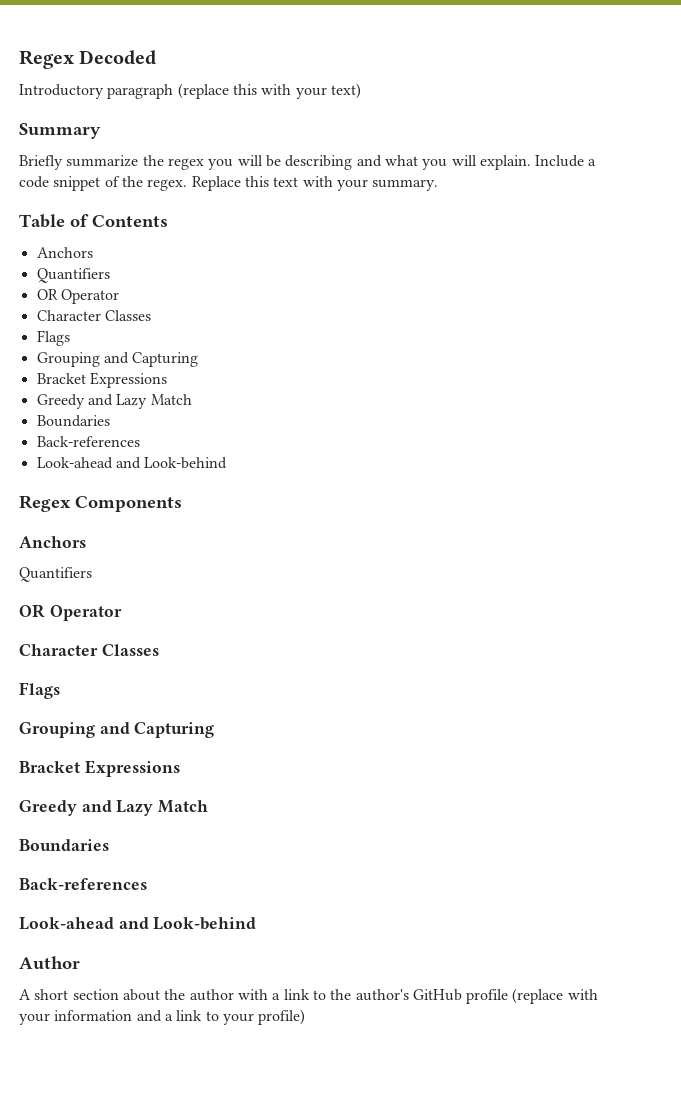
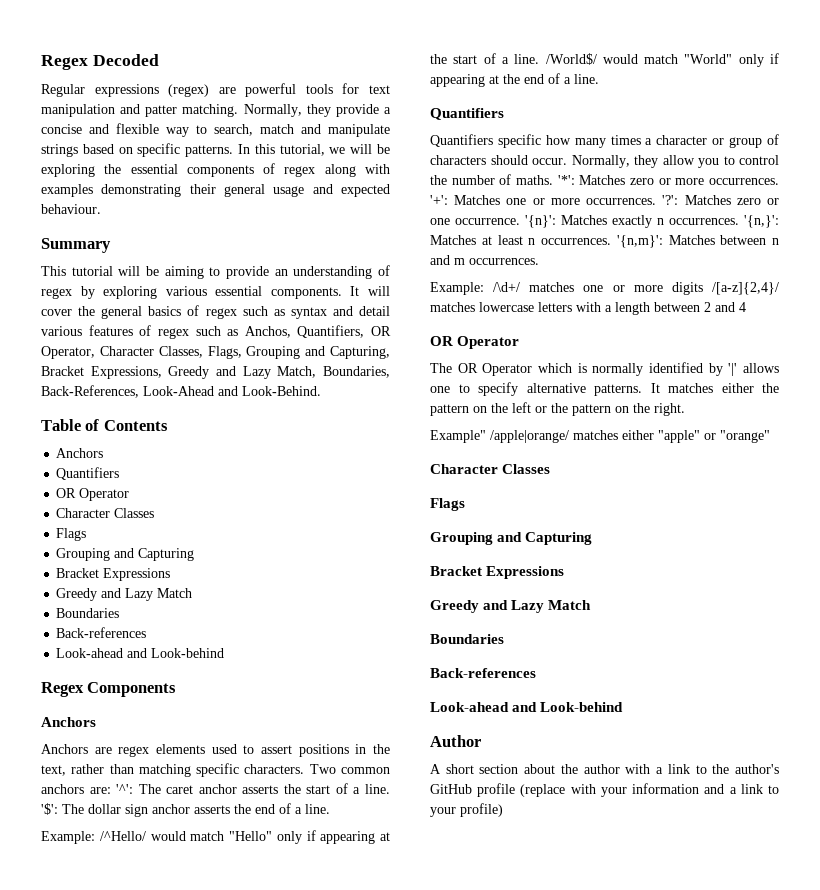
[19,83,361,99] [19,123,101,139] [19,155,597,170] [19,176,439,191] Introductory paragraph (replace this with your text) // Summary // Briefly summarize the regex you will be describing and what you will explain. Include a code snippet of the regex. Replace this text with your summary. -> [41,83,390,97] [41,104,392,117] [41,123,390,137] [41,143,391,157] [41,163,390,177] [41,184,390,197] [41,204,101,214] [41,238,111,253] [41,265,390,279] [41,286,390,299] [41,305,390,319] [41,325,391,339] [41,346,390,359] [41,366,390,379] [41,385,321,398] Regular expressions (regex) are powerful tools for text manipulation and patter matching. Normally, they provide a concise and flexible way to search, match and manipulate strings based on specific patterns. In this tutorial, we will be exploring the essential components of regex along with examples demonstrating their general usage and expected behaviour. // Summary // This tutorial will be aiming to provide an understanding of regex by exploring various essential components. It will cover the general basics of regex such as syntax and detail various features of regex such as Anchos, Quantifiers, OR Operator, Character Classes, Flags, Grouping and Capturing, Bracket Expressions, Greedy and Lazy Match, Boundaries, Back-References, Look-Ahead and Look-Behind.
[19,567,92,582] [19,604,122,621] Quantifiers // OR Operator -> [41,744,390,757] [41,763,390,777] [41,783,390,794] [41,803,330,817] [41,830,390,844] [430,53,779,67] [430,73,599,87] [430,108,504,120] [430,134,779,148] [430,155,779,168] [430,174,779,185] [430,195,779,205] [430,215,779,228] [430,235,779,248] [430,255,539,265] [430,282,779,295] [430,302,746,315] [430,336,520,349] [430,362,779,376] [430,382,779,396] [430,402,685,416] [430,430,770,443] Anchors are regex elements used to assert positions in the text, rather than matching specific characters. Two common anchors are: '^': The caret anchor asserts the start of a line. '$': The dollar sign anchor asserts the end of a line. // Example: /^Hello/ would match "Hello" only if appearing at the start of a line. /World$/ would match "World" only if appearing at the end of a line. // Quantifiers // Quantifiers specific how many times a character or group of characters should occur. Normally, they allow you to control the number of maths. '*': Matches zero or more occurrences. '+': Matches one or more occurrences. '?': Matches zero or one occurrence. '{n}': Matches exactly n occurrences. '{n,}': Matches at least n occurrences. '{n,m}': Matches between n and m occurrences. // Example: /\d+/ matches one or more digits /[a-z]{2,4}/ matches lowercase letters with a length between 2 and 4 // OR Operator // The OR Operator which is normally identified by '|' allows one to specify alternative patterns. It matches either the pattern on the left or the pattern on the right. // Example" /apple|orange/ matches either "apple" or "orange"

